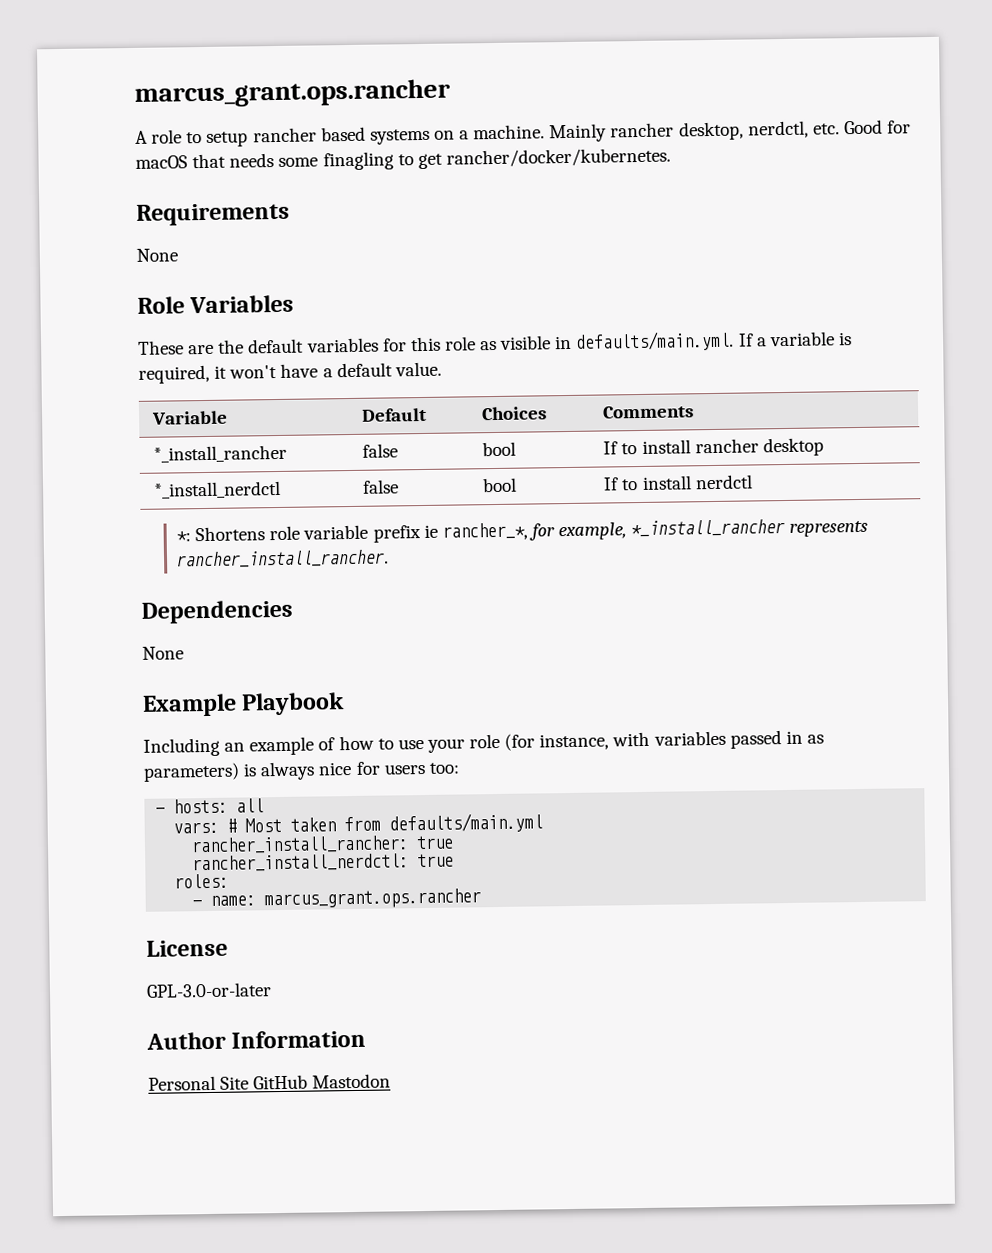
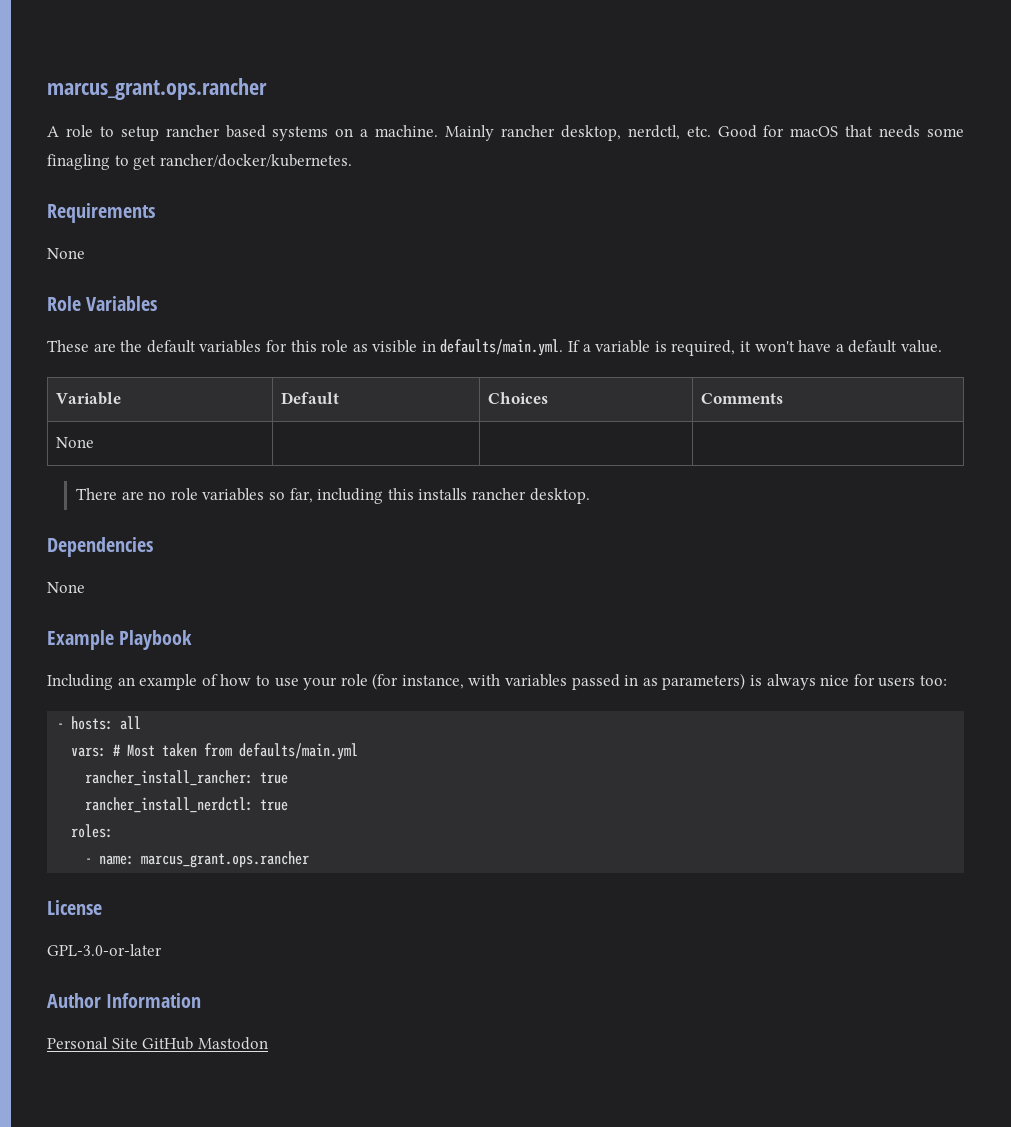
[153,444,288,463] [362,443,399,458] [482,441,517,457] [603,437,824,457] [153,480,282,499] [362,479,400,494] [482,477,518,493] [603,474,753,491] [176,518,869,543] [176,549,390,569] *_install_rancher | false | bool | If to install rancher desktop // *_install_nerdctl | false | bool | If to install nerdctl // *: Shortens role variable prefix ie rancher_*, for example, *_install_rancher represents rancher_install_rancher. -> [56,437,95,448] [76,488,590,504] None | | | // There are no role variables so far, including this installs rancher desktop.

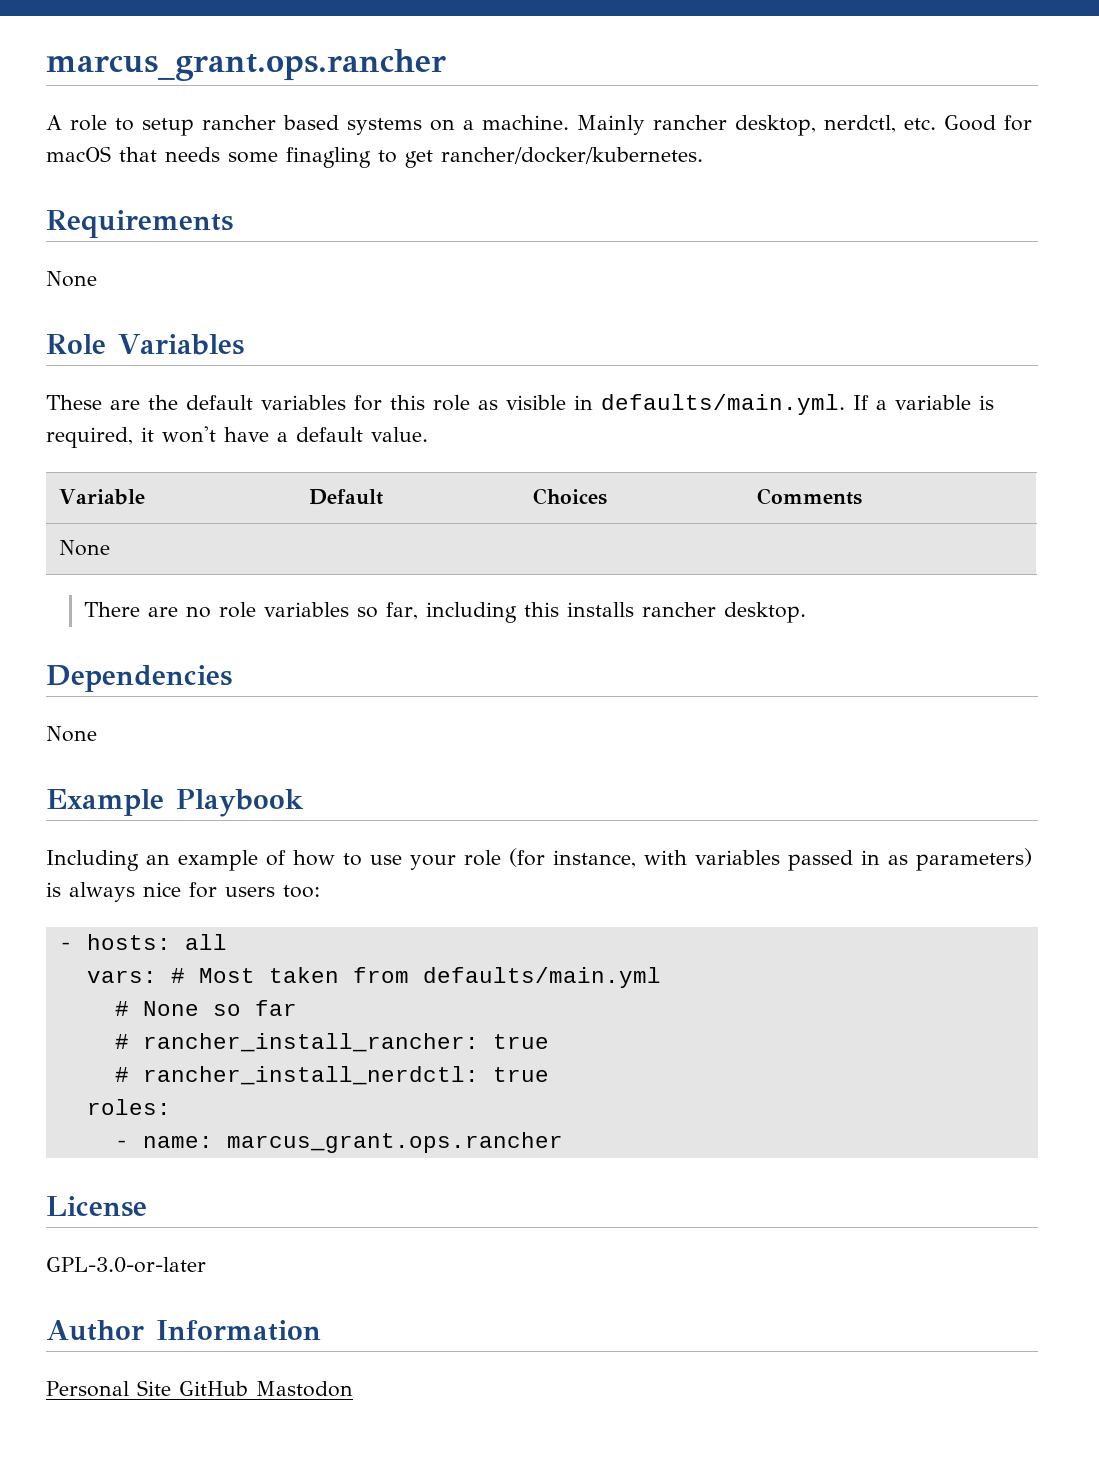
(359, 751) none -> [114,1000,297,1016] [114,1034,129,1049] # None so far // #
(289, 778) none -> [114,1067,129,1082] #

